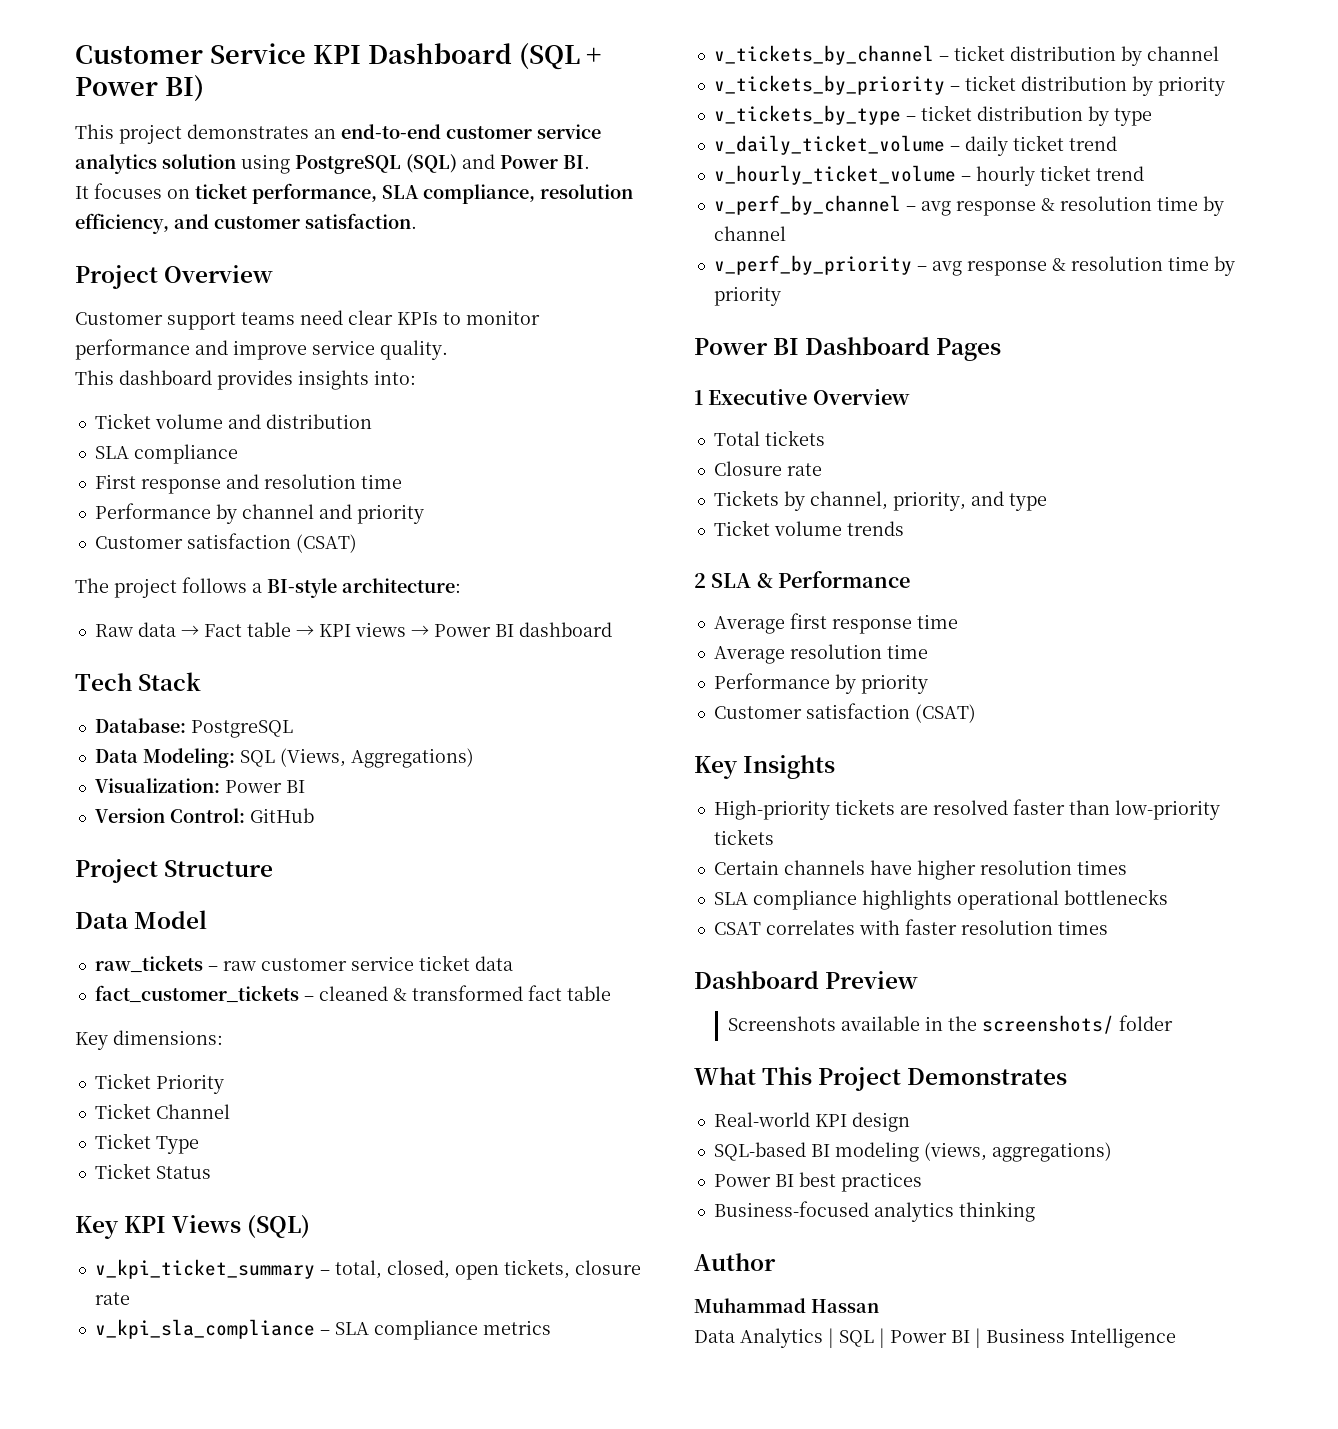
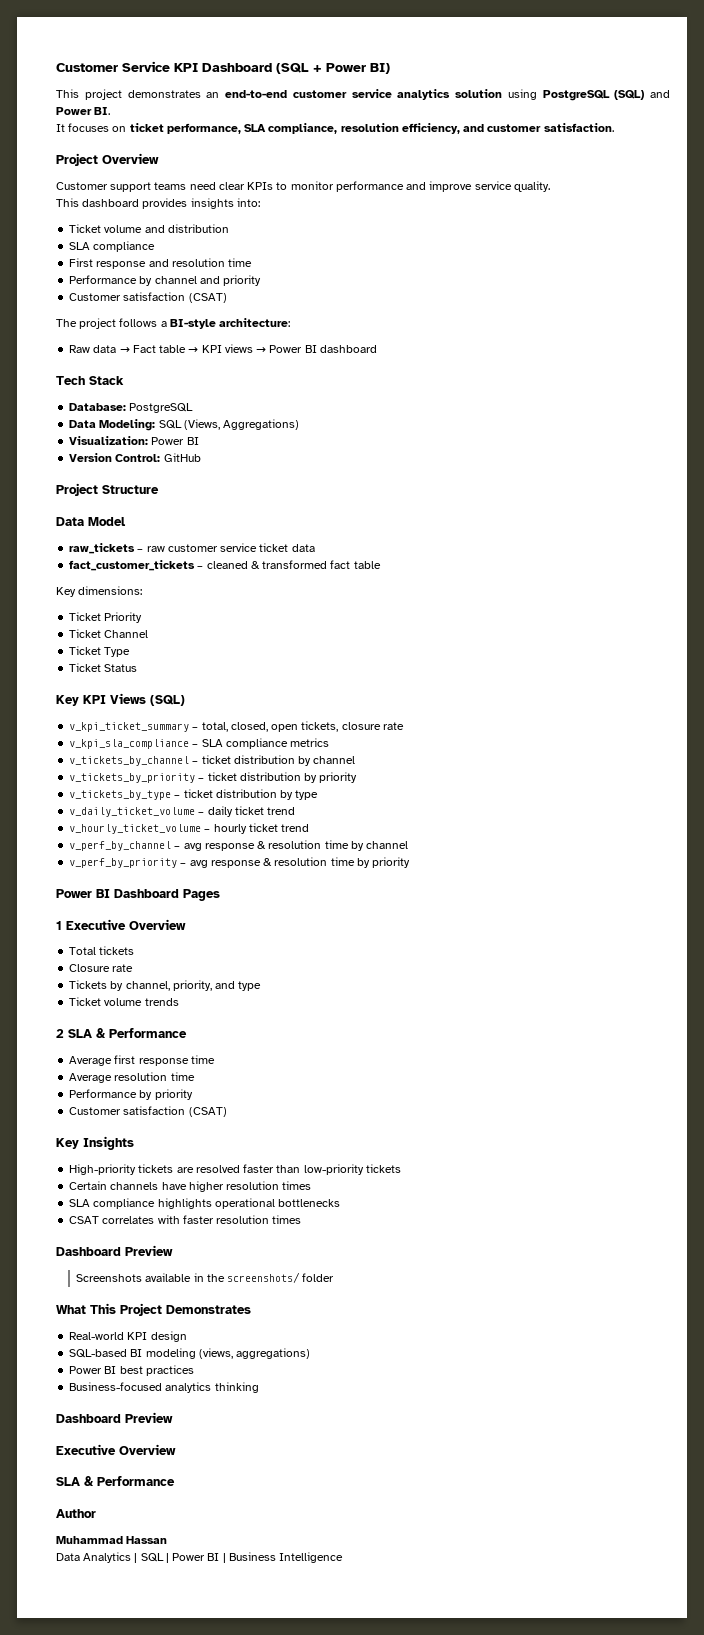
(1035, 1211) none -> [56,1412,173,1423] [56,1444,176,1455] [56,1476,175,1486] // Dashboard Preview // Executive Overview // SLA & Performance

